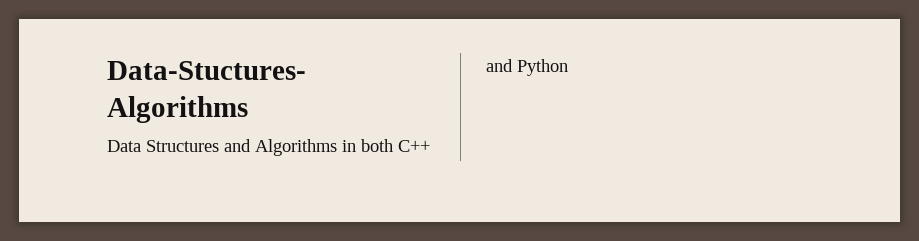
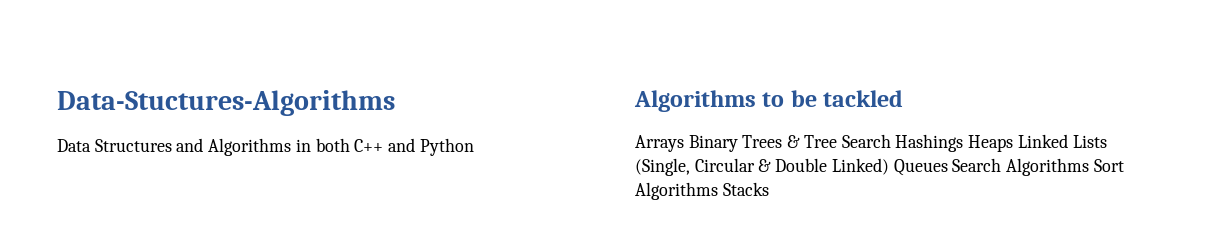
(568, 67) none -> [634,90,904,112] [635,134,1107,152] [635,158,1124,176] [635,182,769,200] // Algorithms to be tackled // Arrays Binary Trees & Tree Search Hashings Heaps Linked Lists (Single, Circular & Double Linked) Queues Search Algorithms Sort Algorithms Stacks

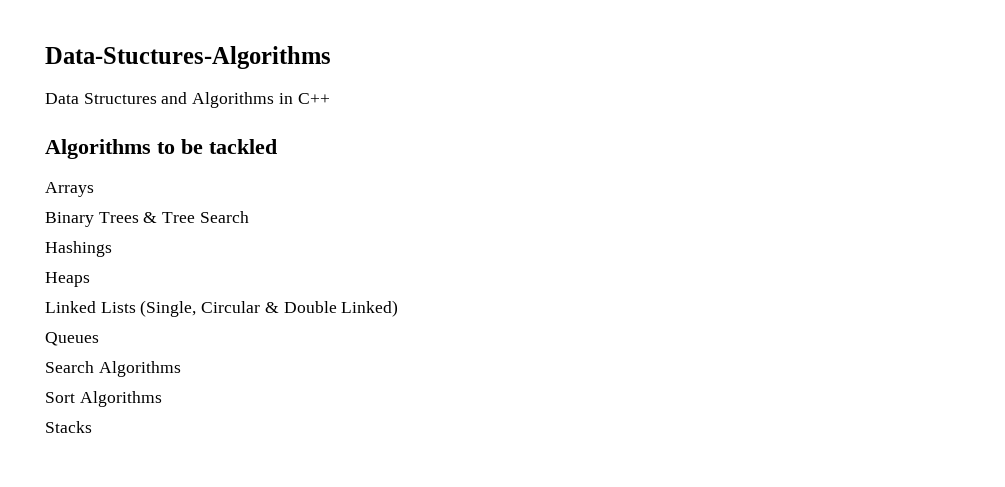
[315,138,350,152] both -> (293, 98) none
[388,138,474,156] and Python -> (330, 98) none
(684, 143) none -> (94, 189) //
(891, 141) none -> (249, 217) //
(964, 143) none -> (112, 249) //
(1014, 143) none -> (90, 279) //
(889, 166) none -> (399, 308) //
(948, 167) none -> (99, 339) //
(1090, 167) none -> (181, 369) //
(718, 191) none -> (162, 399) //

